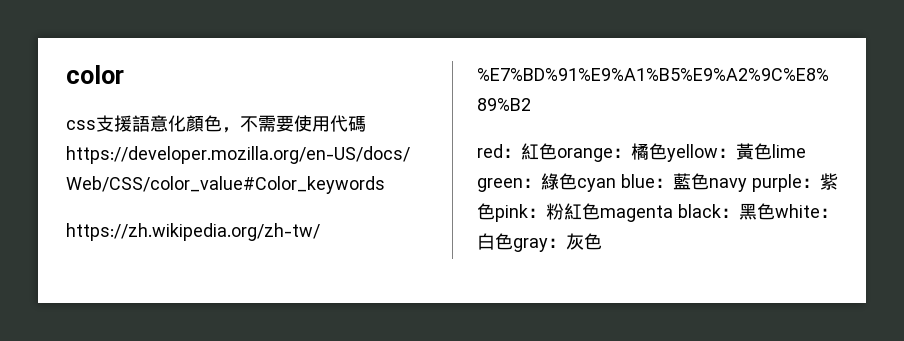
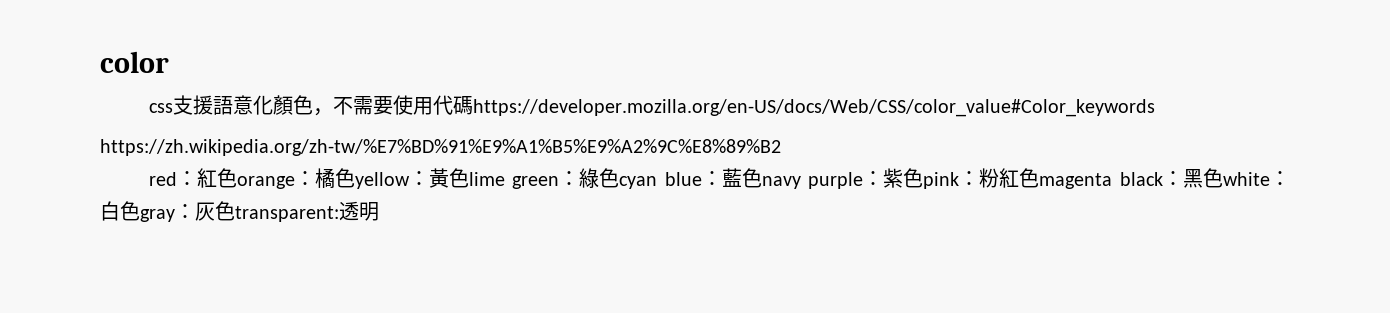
(602, 241) none -> [235,201,379,222] transparent:透明

